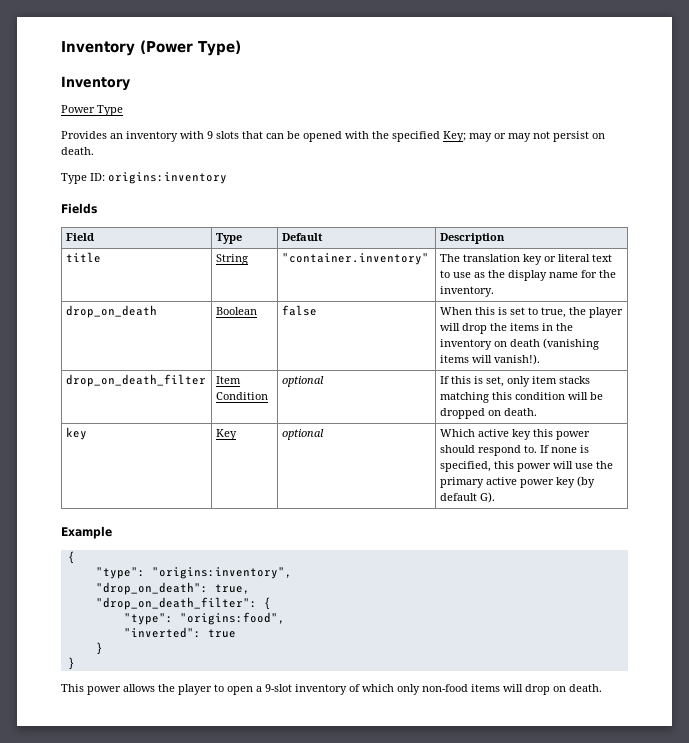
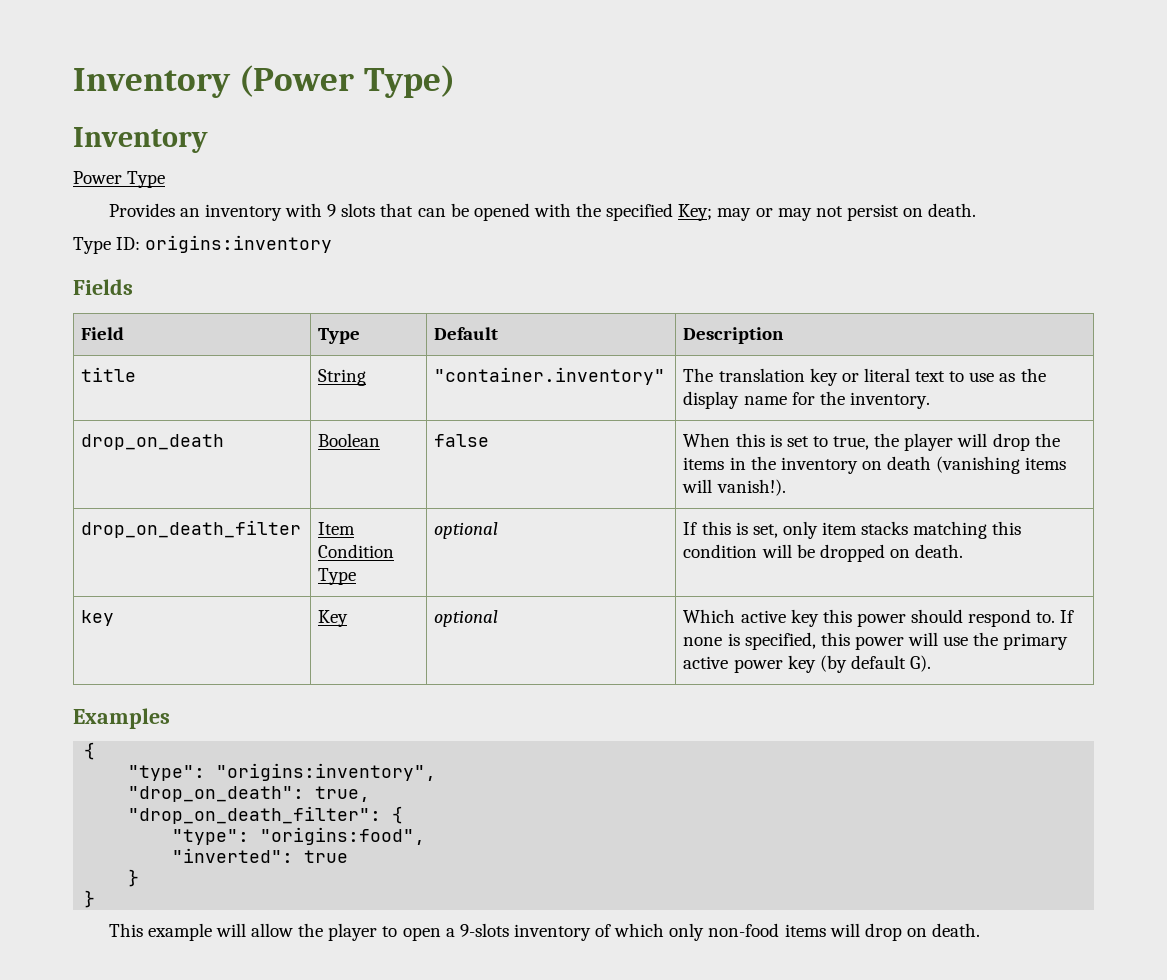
(268, 396) none -> [318,568,357,585] Type
[61,526,112,539] Example -> [73,708,170,729] Examples
[87,684,155,695] power allows -> [147,923,294,941] example will allow
[265,684,292,692] 9-slot -> [459,923,509,937] 9-slots

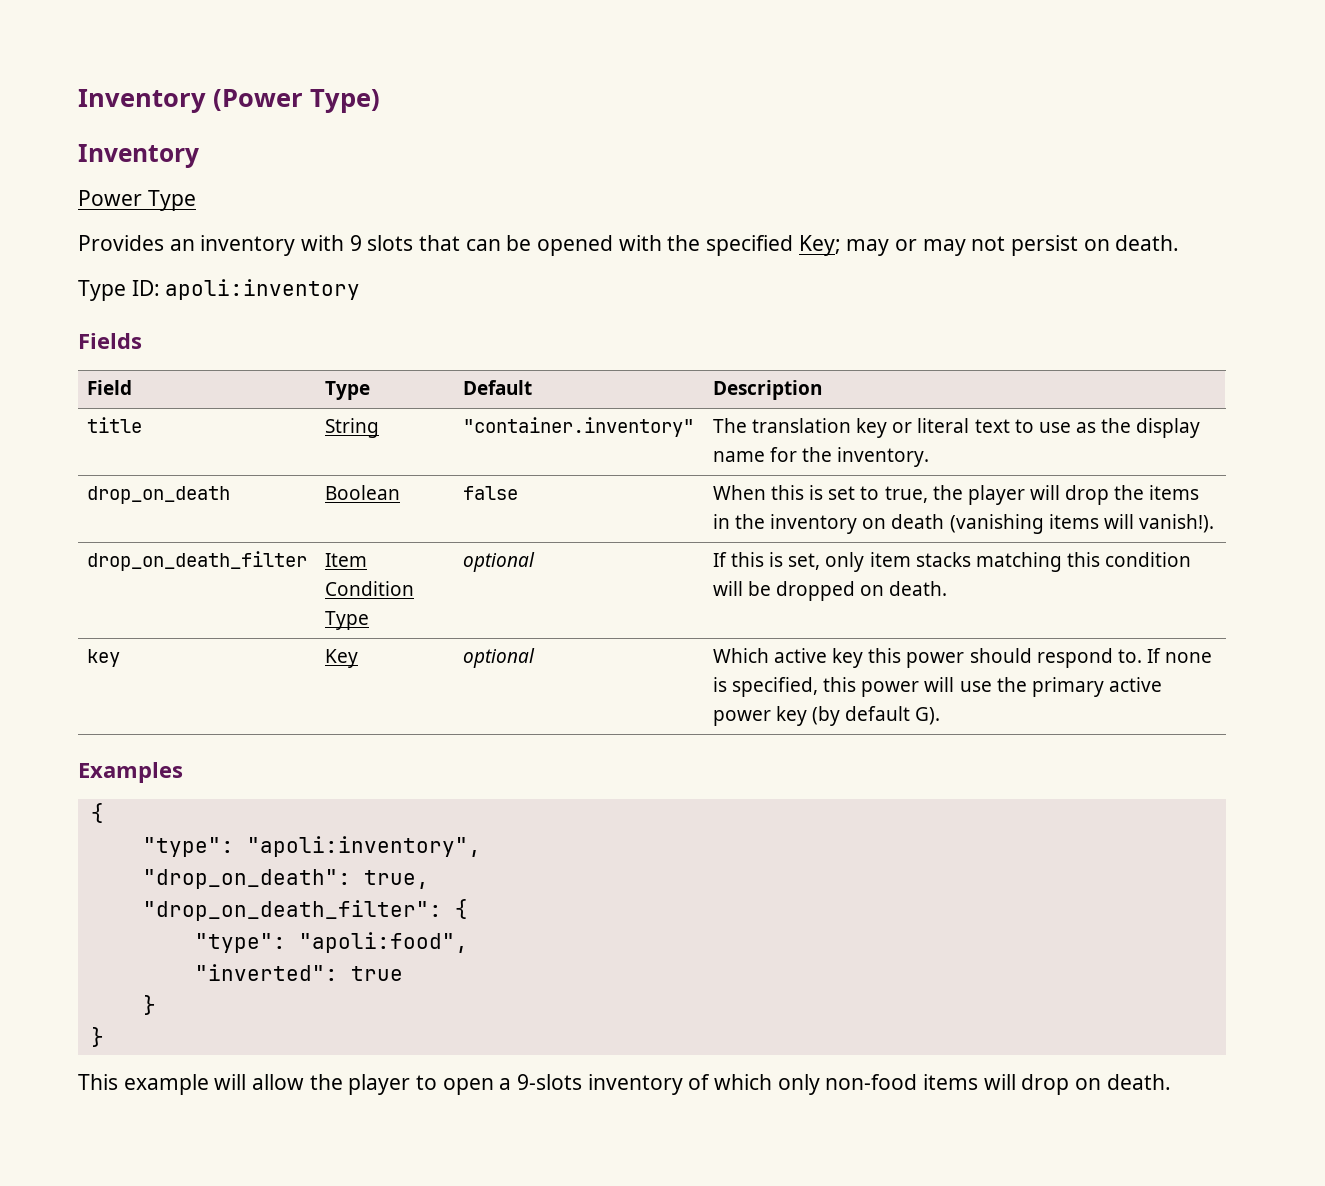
[145,235,333,253] origins:inventory -> [165,279,361,300] apoli:inventory
[216,763,437,781] "origins:inventory", -> [246,836,481,857] "apoli:inventory",
[260,827,426,845] "origins:food", -> [298,932,468,953] "apoli:food",

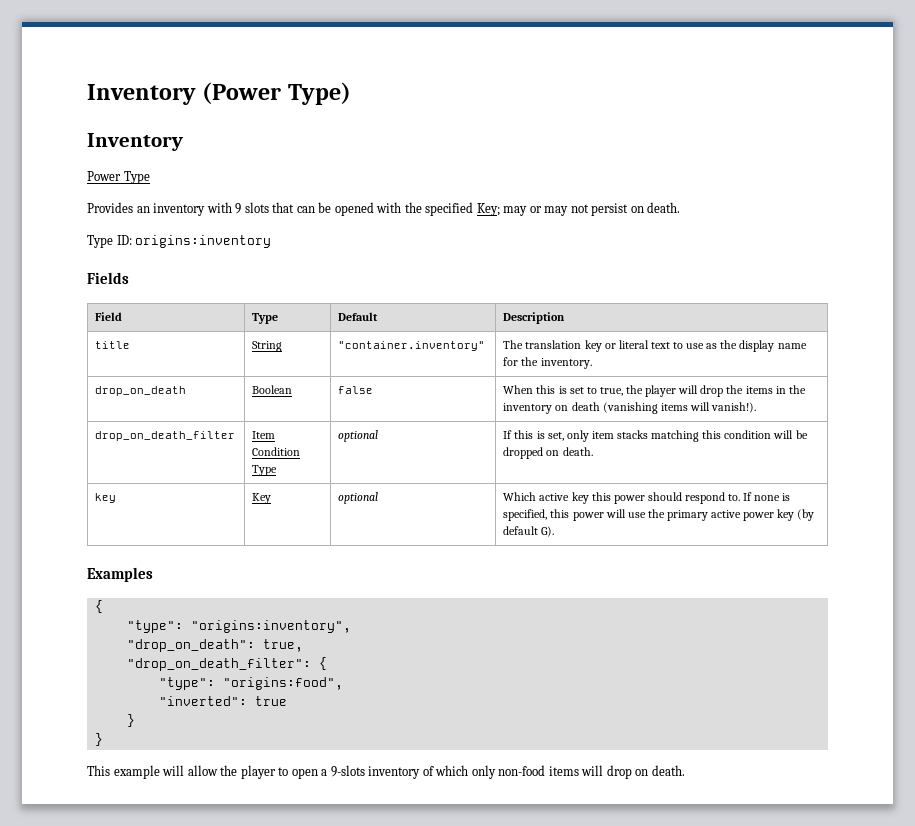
[165,279,361,300] apoli:inventory -> [135,235,272,248] origins:inventory
[246,836,481,857] "apoli:inventory", -> [190,620,351,633] "origins:inventory",
[298,932,468,953] "apoli:food", -> [222,677,343,690] "origins:food",

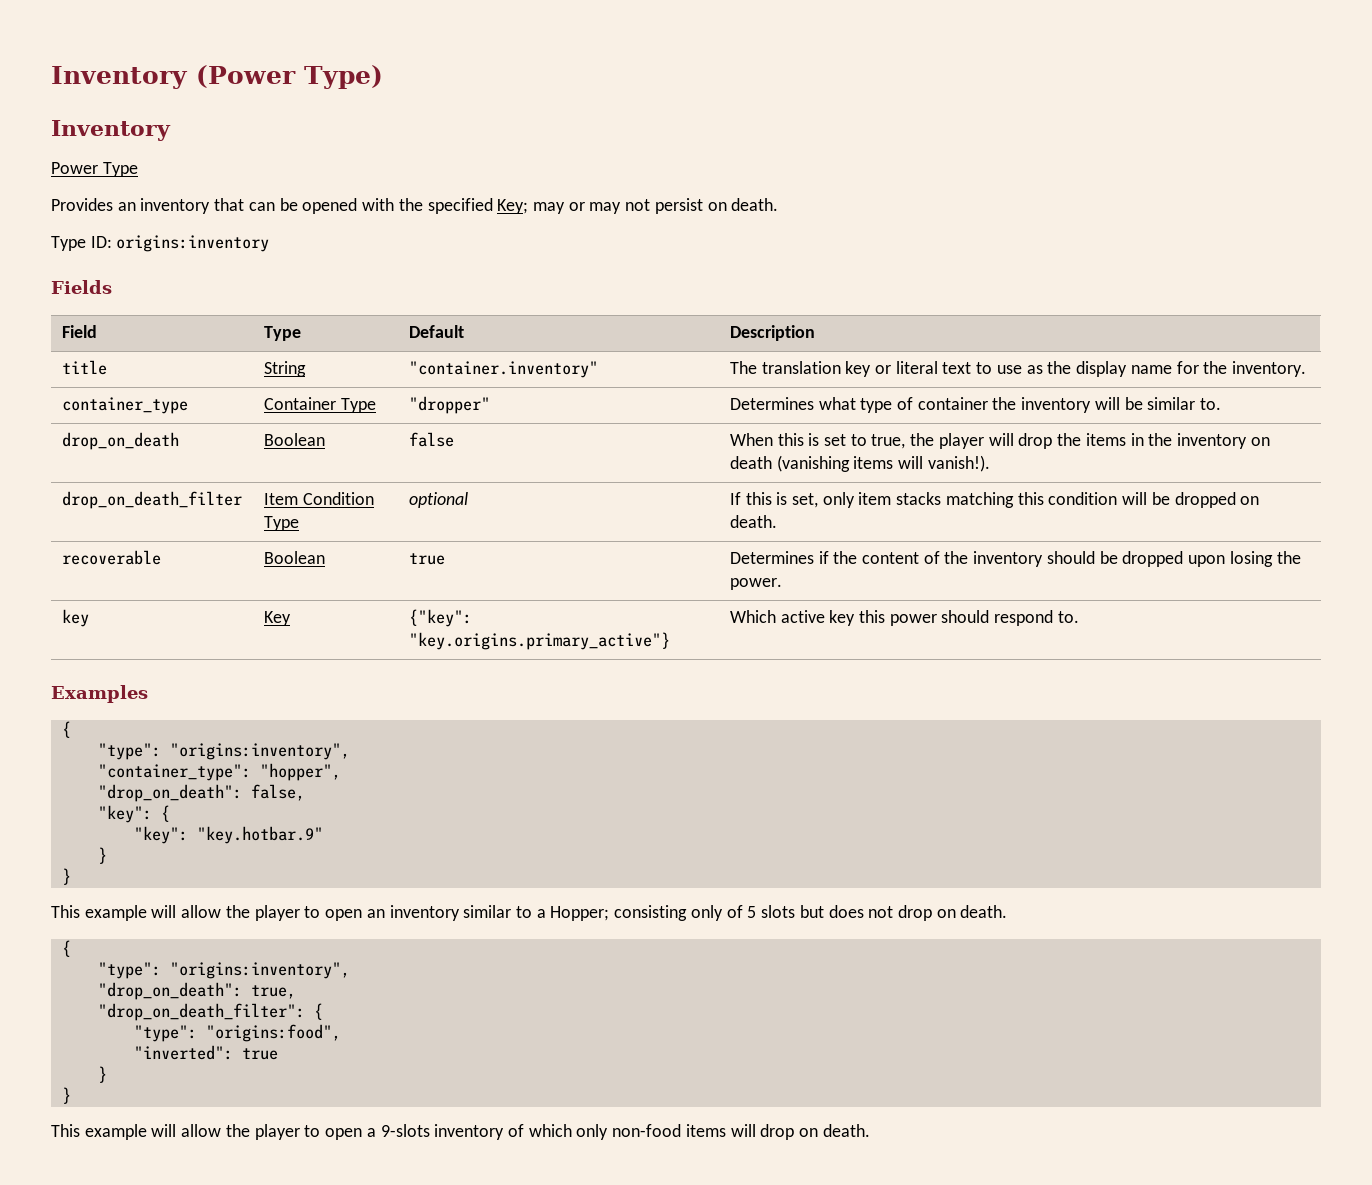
[206,202,269,214] with 9 slots -> (211, 206) none
(592, 363) none -> [61,397,188,414] [263,397,376,413] [408,396,490,414] [729,397,1222,413] // container_type | Container Type | "dropper" | Determines what type of container the inventory will be similar to.
(593, 451) none -> [61,550,161,565] [263,551,325,564] [408,553,445,565] [729,551,1301,567] [729,578,782,590] // recoverable | Boolean | true | Determines if the content of the inventory should be dropped upon losing the power.
[338,492,379,504] optional -> [408,609,472,627] [408,632,670,650] {"key": "key.origins.primary_active"}
[743,492,791,501] [503,509,815,521] [503,526,555,537] [87,567,153,582] If none is specified, this power will use the primary active power key (by default G). // Examples -> [51,685,148,703] [61,721,71,738] [97,743,350,760] [97,763,341,781] [97,784,305,802] [97,805,170,823] [133,826,323,844] [97,847,107,864] [61,868,71,885] [51,905,1008,921] // Examples // { // "type": "origins:inventory", // "container_type": "hopper", // "drop_on_death": false, // "key": { // "key": "key.hotbar.9" // } // } // This example will allow the player to open an inventory similar to a Hopper; consisting only of 5 slots but does not drop on death.

